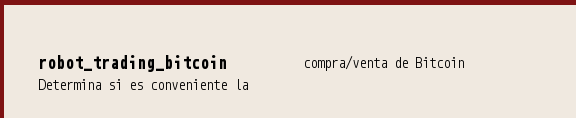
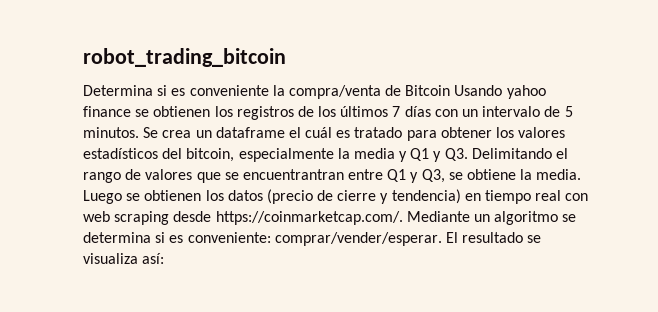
(464, 62) none -> [454,85,546,99] [83,106,573,120] [83,127,566,141] [83,148,569,162] [83,169,582,183] [83,189,589,204] [83,211,577,225] [83,232,542,246] [83,253,165,264] Usando yahoo finance se obtienen los registros de los últimos 7 días con un intervalo de 5 minutos. Se crea un dataframe el cuál es tratado para obtener los valores estadísticos del bitcoin, especialmente la media y Q1 y Q3. Delimitando el rango de valores que se encuentrantran entre Q1 y Q3, se obtiene la media. Luego se obtienen los datos (precio de cierre y tendencia) en tiempo real con web scraping desde https://coinmarketcap.com/. Mediante un algoritmo se determina si es conveniente: comprar/vender/esperar. El resultado se visualiza así:

